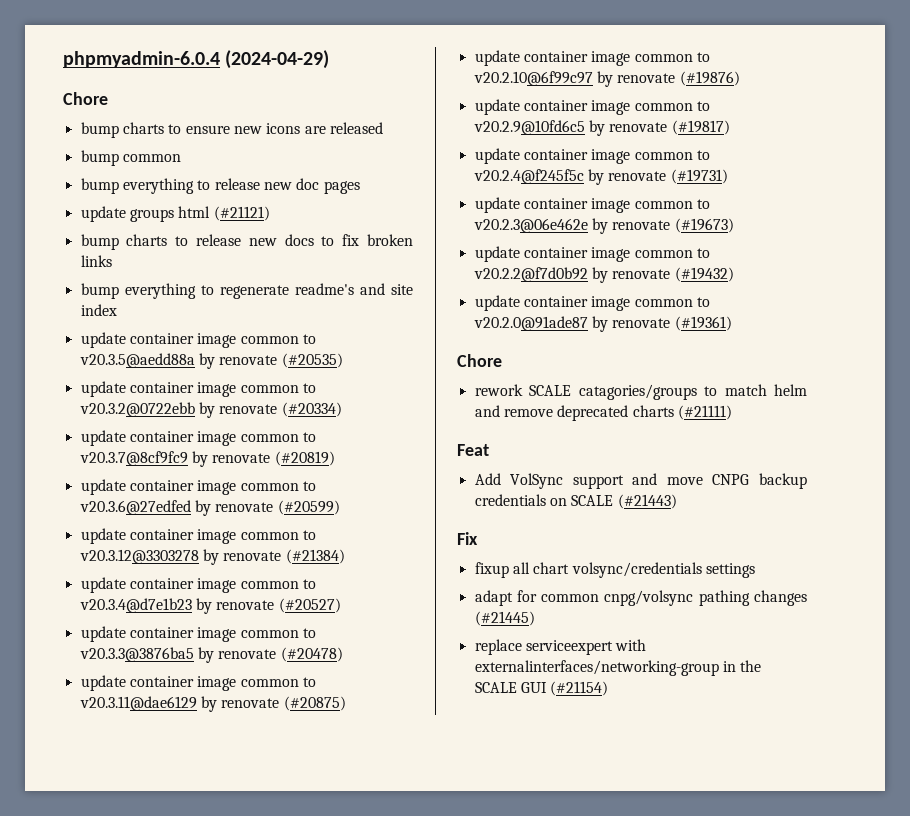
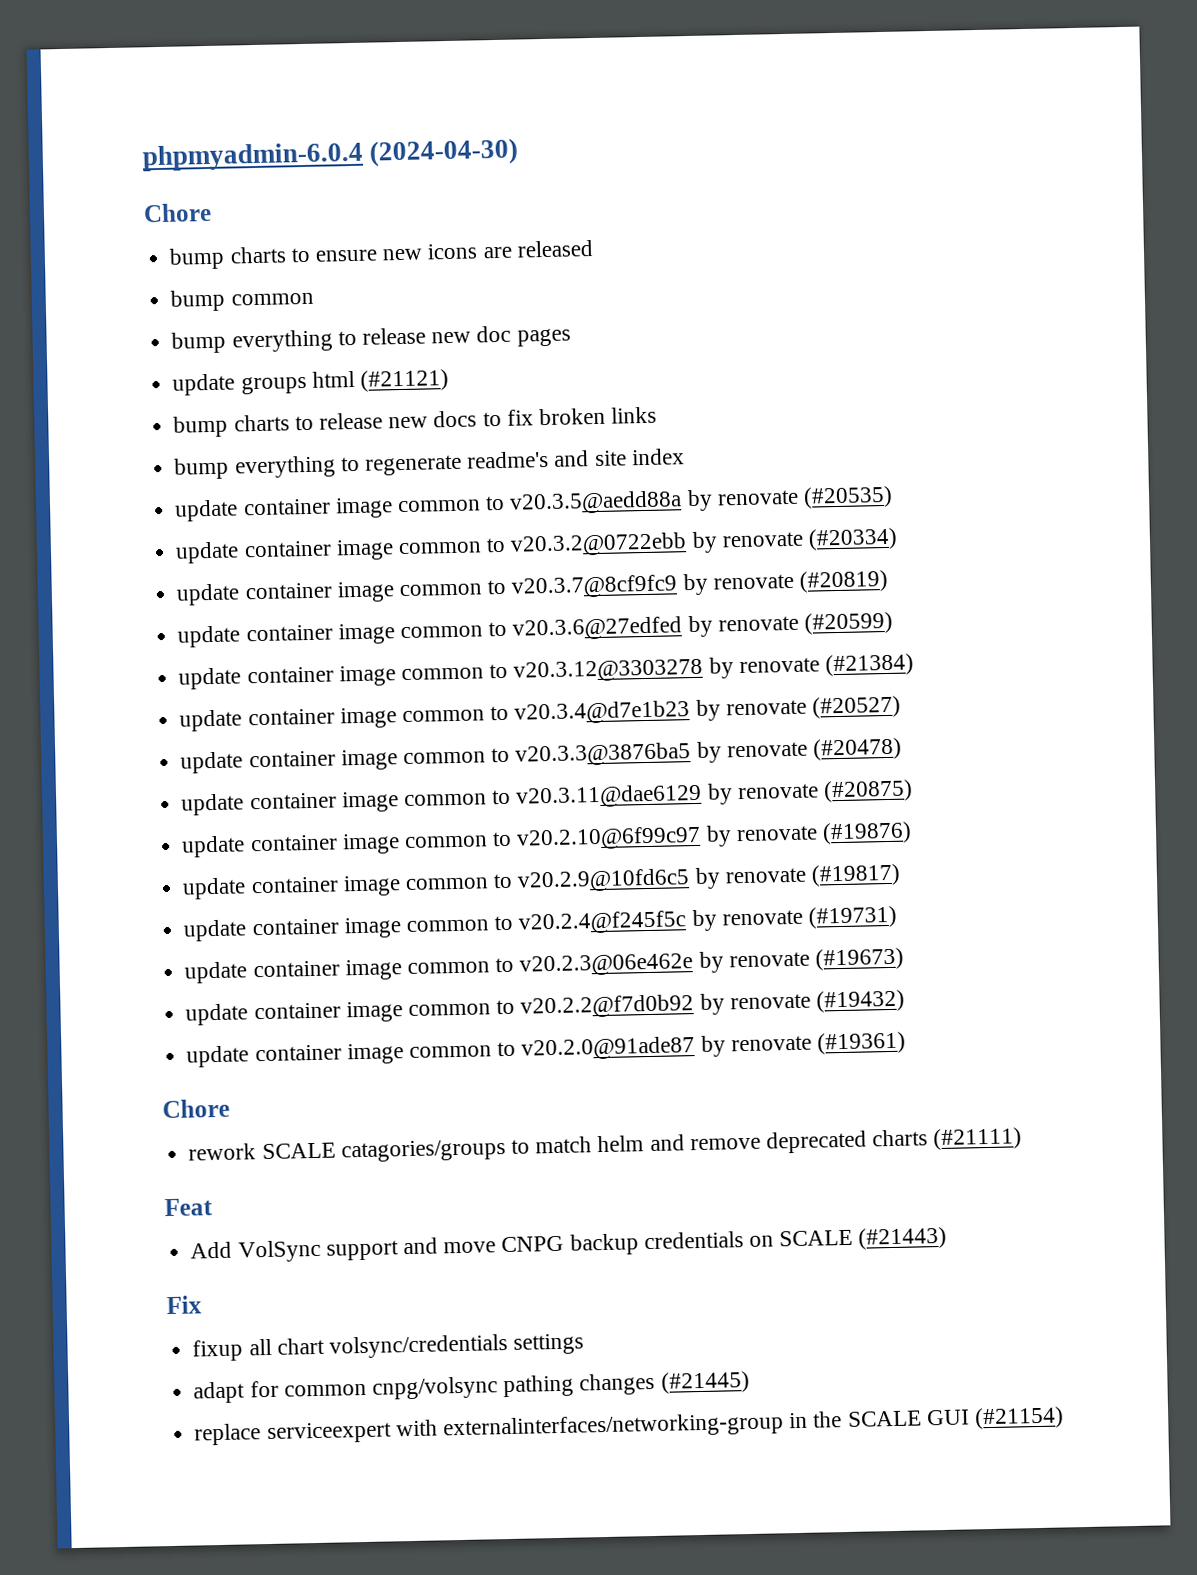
[225,50,330,69] (2024-04-29) -> [369,138,520,167] (2024-04-30)

